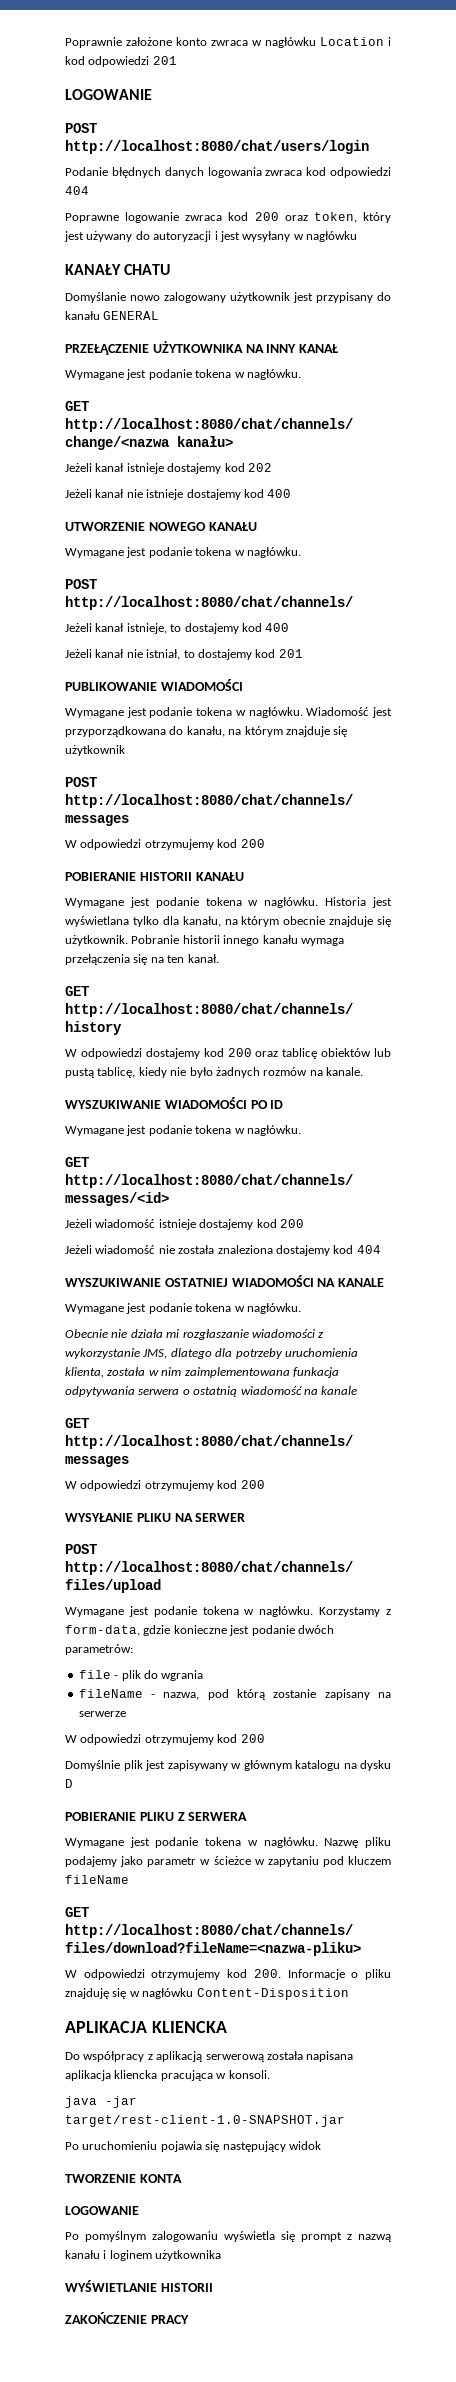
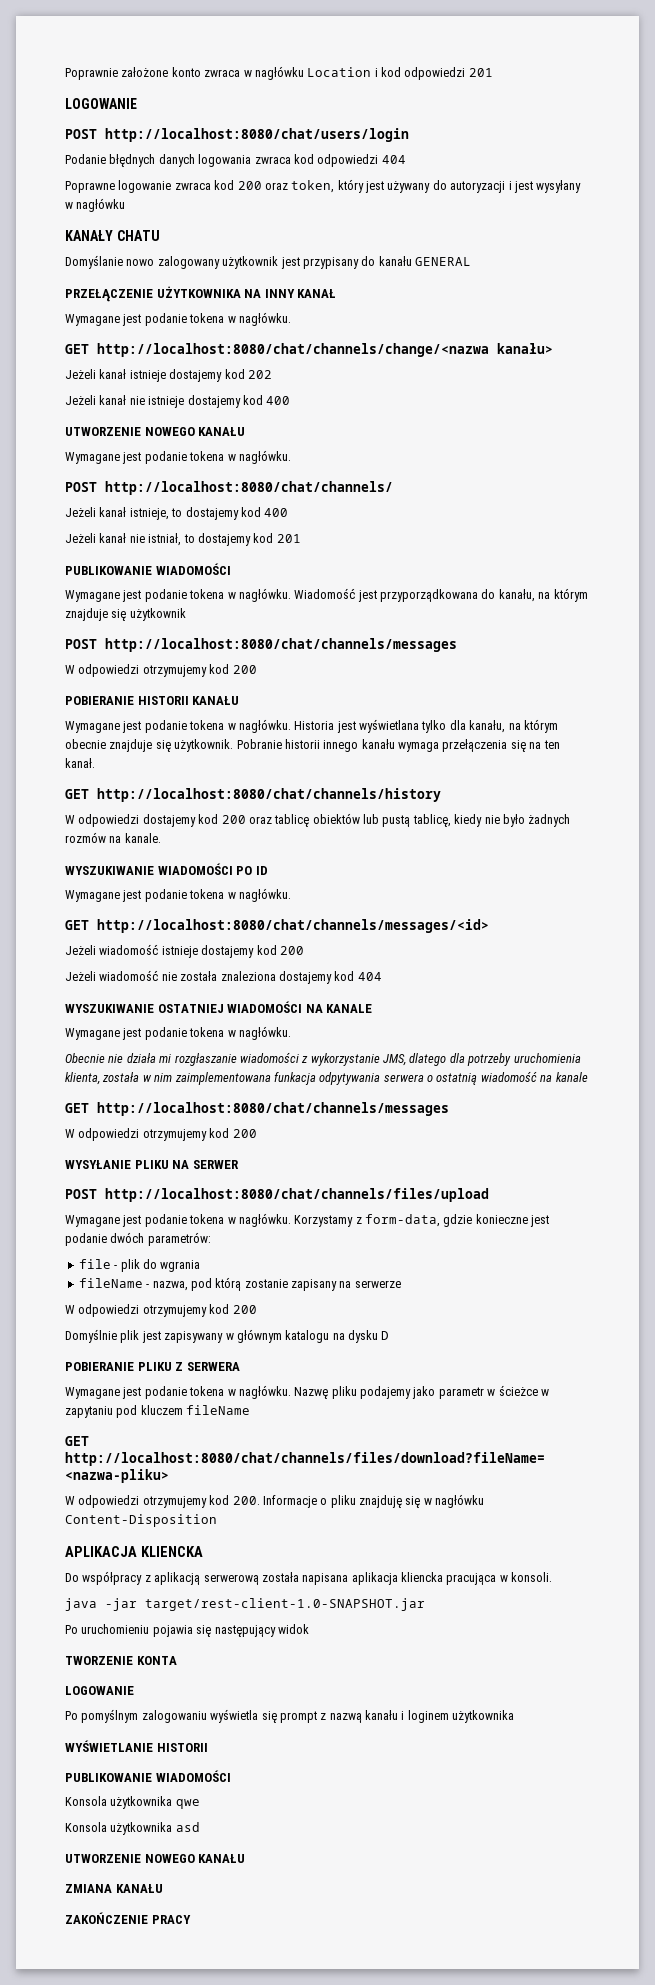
(213, 2287) none -> [65,1770,231,1782] [65,1796,200,1809] [65,1822,200,1835] [65,1854,246,1863] [65,1884,163,1893] // PUBLIKOWANIE WIADOMOŚCI // Konsola użytkownika qwe // Konsola użytkownika asd // UTWORZENIE NOWEGO KANAŁU // ZMIANA KANAŁU

